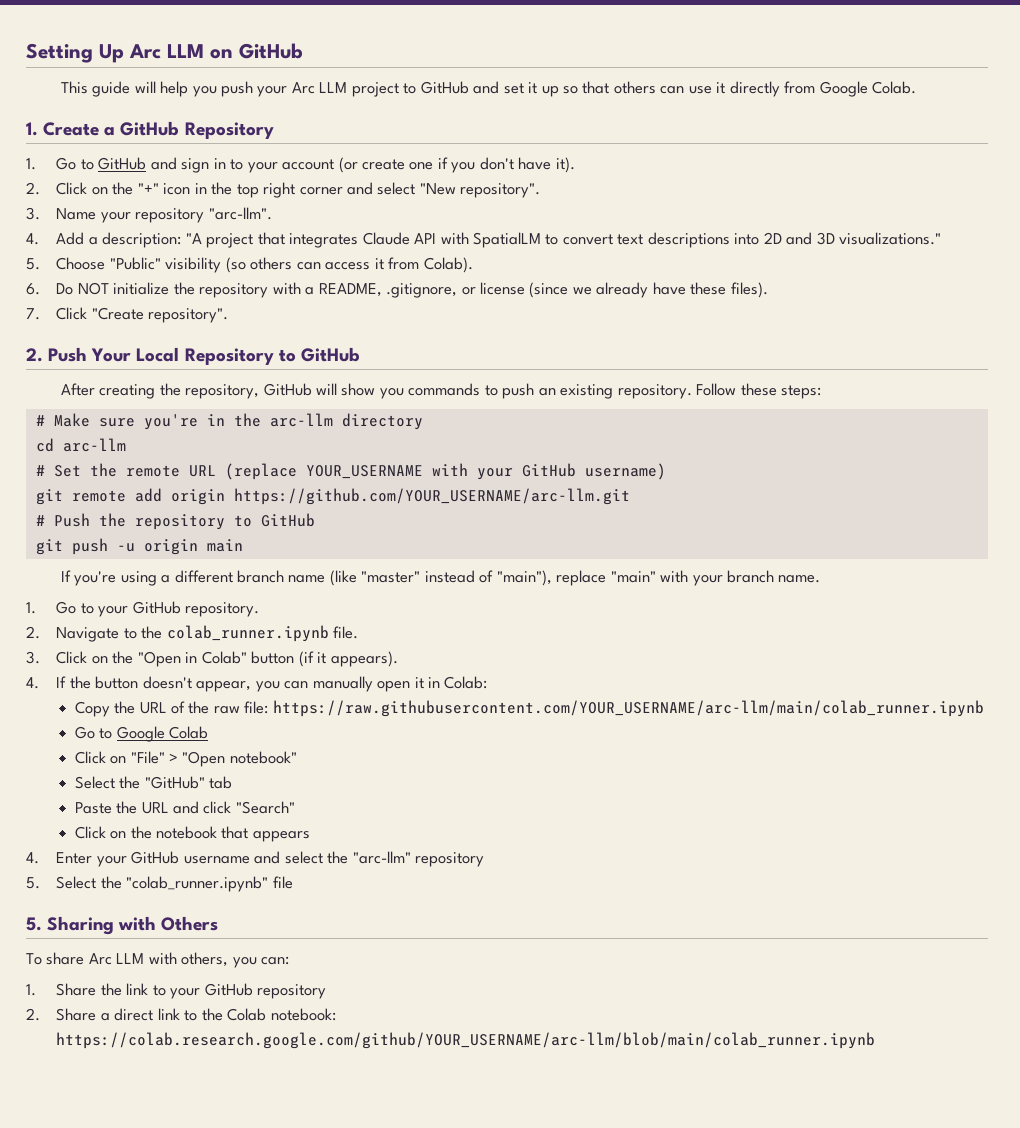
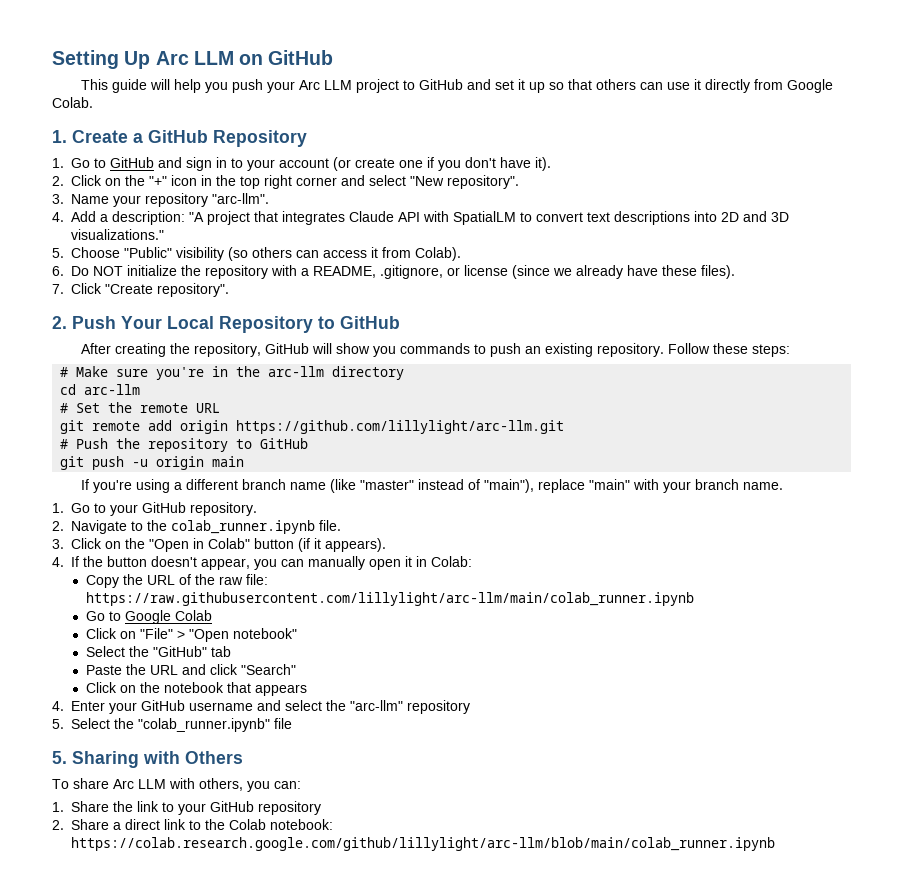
[224,463,666,480] (replace YOUR_USERNAME with your GitHub username) -> (221, 408) none
[233,488,630,505] https://github.com/YOUR_USERNAME/arc-llm.git -> [236,420,565,434] https://github.com/lillylight/arc-llm.git
[272,700,984,717] https://raw.githubusercontent.com/YOUR_USERNAME/arc-llm/main/colab_runner.ipynb -> [85,592,694,606] https://raw.githubusercontent.com/lillylight/arc-llm/main/colab_runner.ipynb
[56,1032,876,1049] https://colab.research.google.com/github/YOUR_USERNAME/arc-llm/blob/main/colab_runner.ipynb -> [71,837,775,851] https://colab.research.google.com/github/lillylight/arc-llm/blob/main/colab_runner.ipynb

